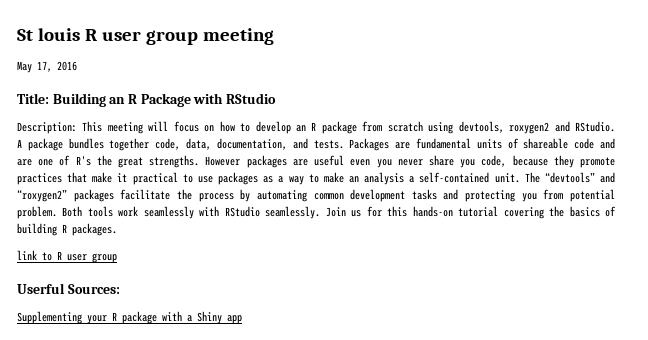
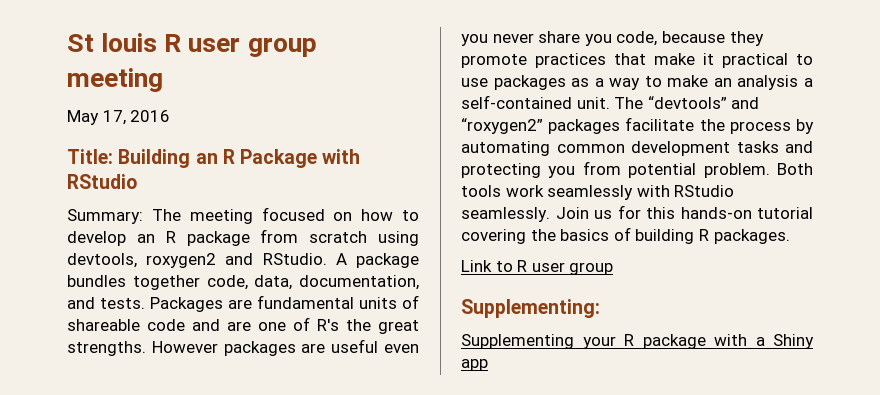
[17,121,199,134] Description: This meeting will focus -> [67,207,325,224] Summary: The meeting focused
[17,250,37,260] link -> [461,260,492,272] Link
[17,283,120,294] Userful Sources: -> [461,299,600,318] Supplementing:

